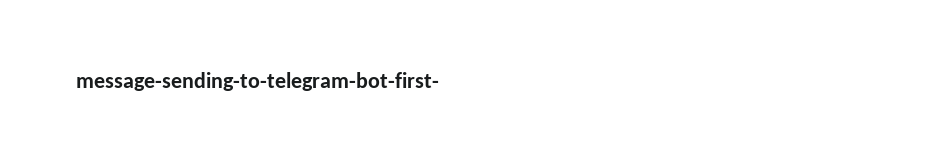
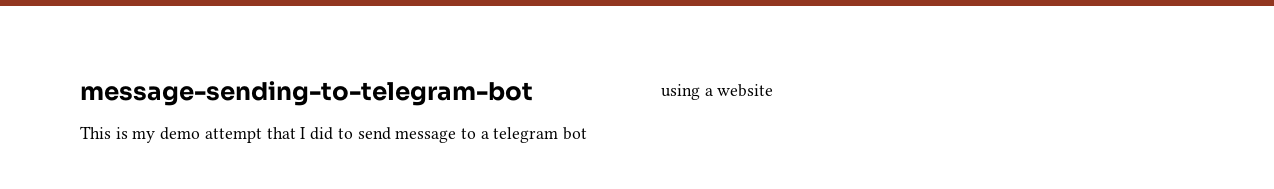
[76,72,439,91] message-sending-to-telegram-bot-first- -> [80,81,533,106] [80,126,588,143] [661,84,774,100] message-sending-to-telegram-bot // This is my demo attempt that I did to send message to a telegram bot using a website

